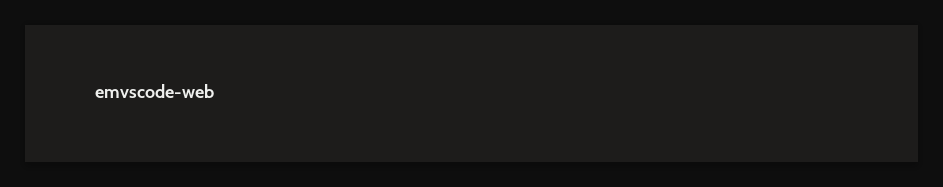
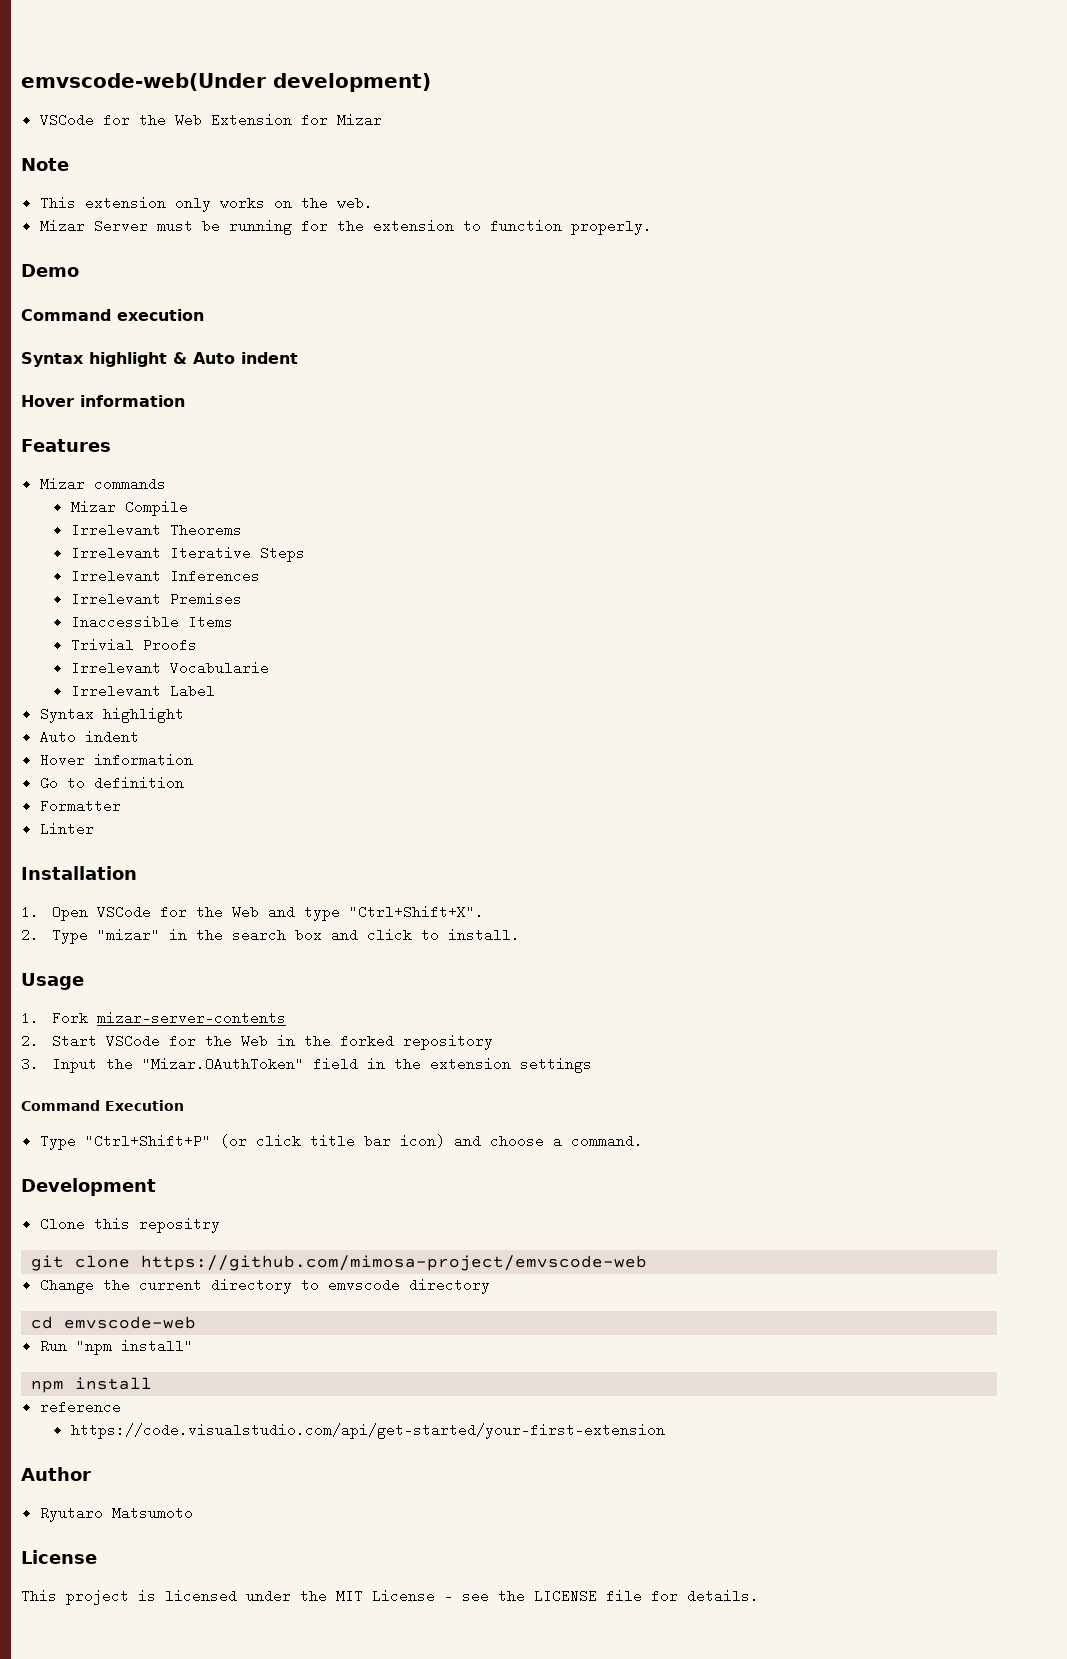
[95,84,214,98] emvscode-web -> [21,73,431,92] [39,113,382,127] [21,158,69,171] [39,196,373,212] [39,219,652,235] [21,264,79,277] [21,309,204,321] [21,352,298,367] [21,395,185,407] [21,439,111,452] [39,477,166,491] [70,500,188,516] [70,523,242,537] [70,546,305,562] [70,569,260,583] [70,592,242,606] [70,615,233,629] [70,638,197,652] [70,661,269,675] [70,684,215,698] [39,707,184,723] [39,730,139,744] [39,753,193,767] [39,776,184,790] [39,799,121,813] [39,822,94,836] [21,866,137,880] [21,905,484,921] [21,928,520,944] [21,973,84,990] [21,1011,286,1025] [21,1034,493,1050] [21,1057,592,1073] [21,1100,184,1111] [39,1134,643,1150] [21,1178,156,1196] [39,1217,220,1233] [31,1255,648,1271] [39,1278,490,1294] [31,1316,197,1329] [39,1339,193,1355] [31,1377,153,1393] [39,1400,121,1414] [70,1423,665,1439] [21,1467,91,1481] [39,1506,193,1522] [21,1550,97,1564] [21,1589,759,1605] emvscode-web(Under development) // VSCode for the Web Extension for Mizar // Note // This extension only works on the web. // Mizar Server must be running for the extension to function properly. // Demo // Command execution // Syntax highlight & Auto indent // Hover information // Features // Mizar commands // Mizar Compile // Irrelevant Theorems // Irrelevant Iterative Steps // Irrelevant Inferences // Irrelevant Premises // Inaccessible Items // Trivial Proofs // Irrelevant Vocabularie // Irrelevant Label // Syntax highlight // Auto indent // Hover information // Go to definition // Formatter // Linter // Installation // 1. Open VSCode for the Web and type "Ctrl+Shift+X". // 2. Type "mizar" in the search box and click to install. // Usage // 1. Fork mizar-server-contents // 2. Start VSCode for the Web in the forked repository // 3. Input the "Mizar.OAuthToken" field in the extension settings // Command Execution // Type "Ctrl+Shift+P" (or click title bar icon) and choose a command. // Development // Clone this repositry // git clone https://github.com/mimosa-project/emvscode-web // Change the current directory to emvscode directory // cd emvscode-web // Run "npm install" // npm install // reference // https://code.visualstudio.com/api/get-started/your-first-extension // Author // Ryutaro Matsumoto // License // This project is licensed under the MIT License - see the LICENSE file for details.

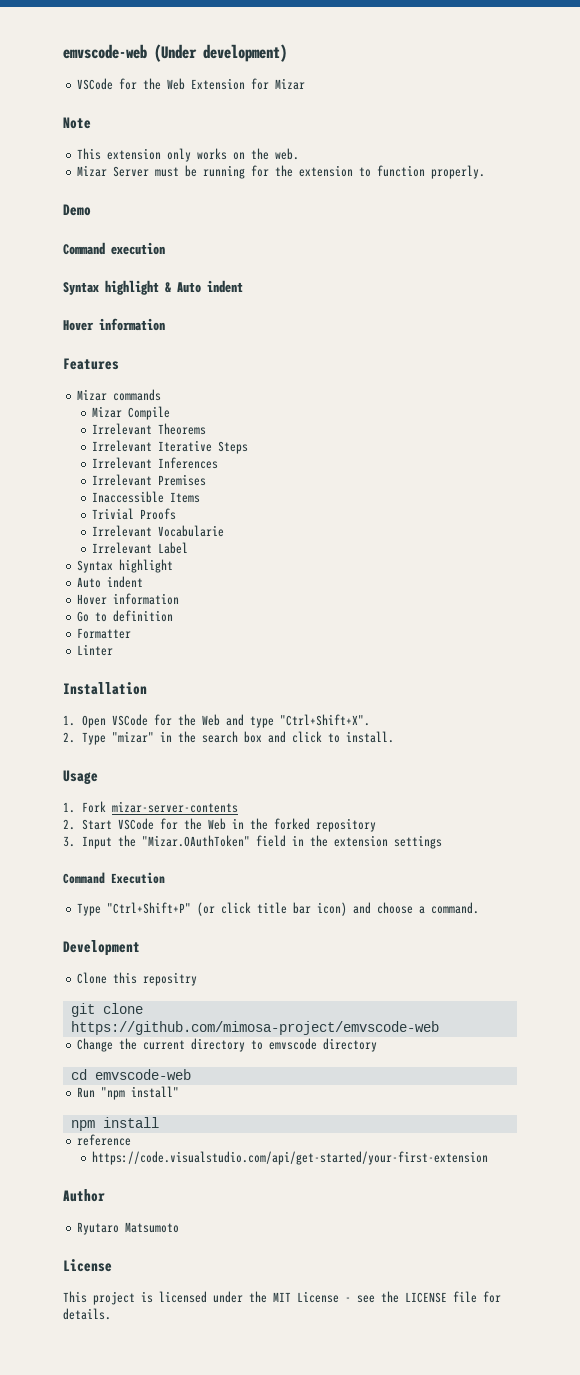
[21,73,266,91] emvscode-web(Under -> [63,44,197,62] emvscode-web (Under

